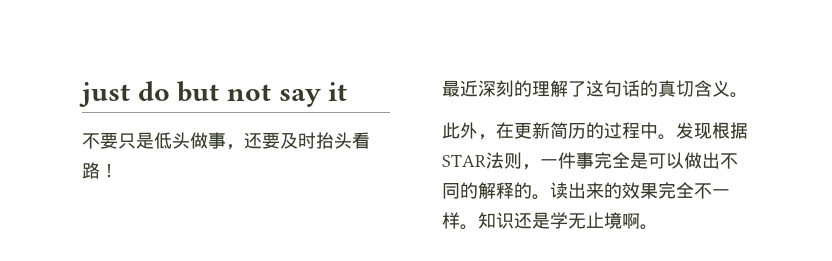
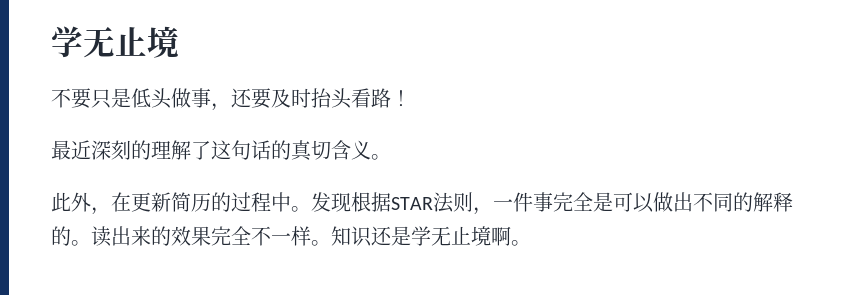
[79,81,348,107] just do but not say it -> [51,26,179,58] 学无止境

